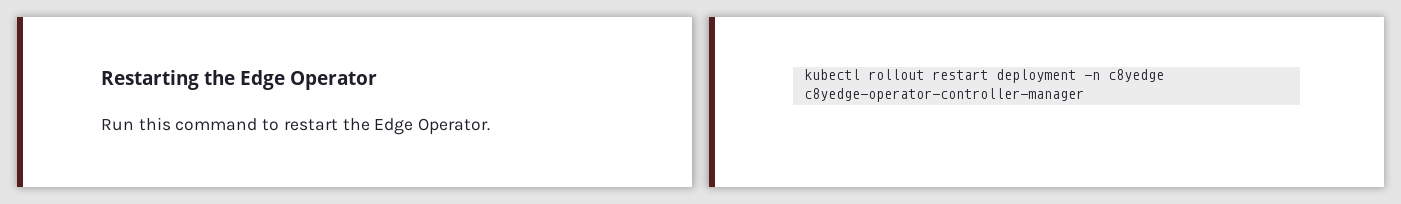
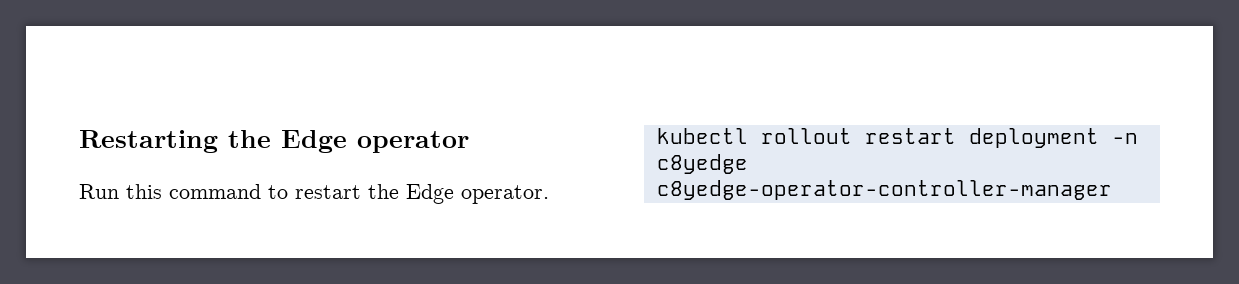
[290,71,378,90] Operator -> [357,131,469,153] operator
[418,118,491,135] Operator. -> [461,185,549,204] operator.

